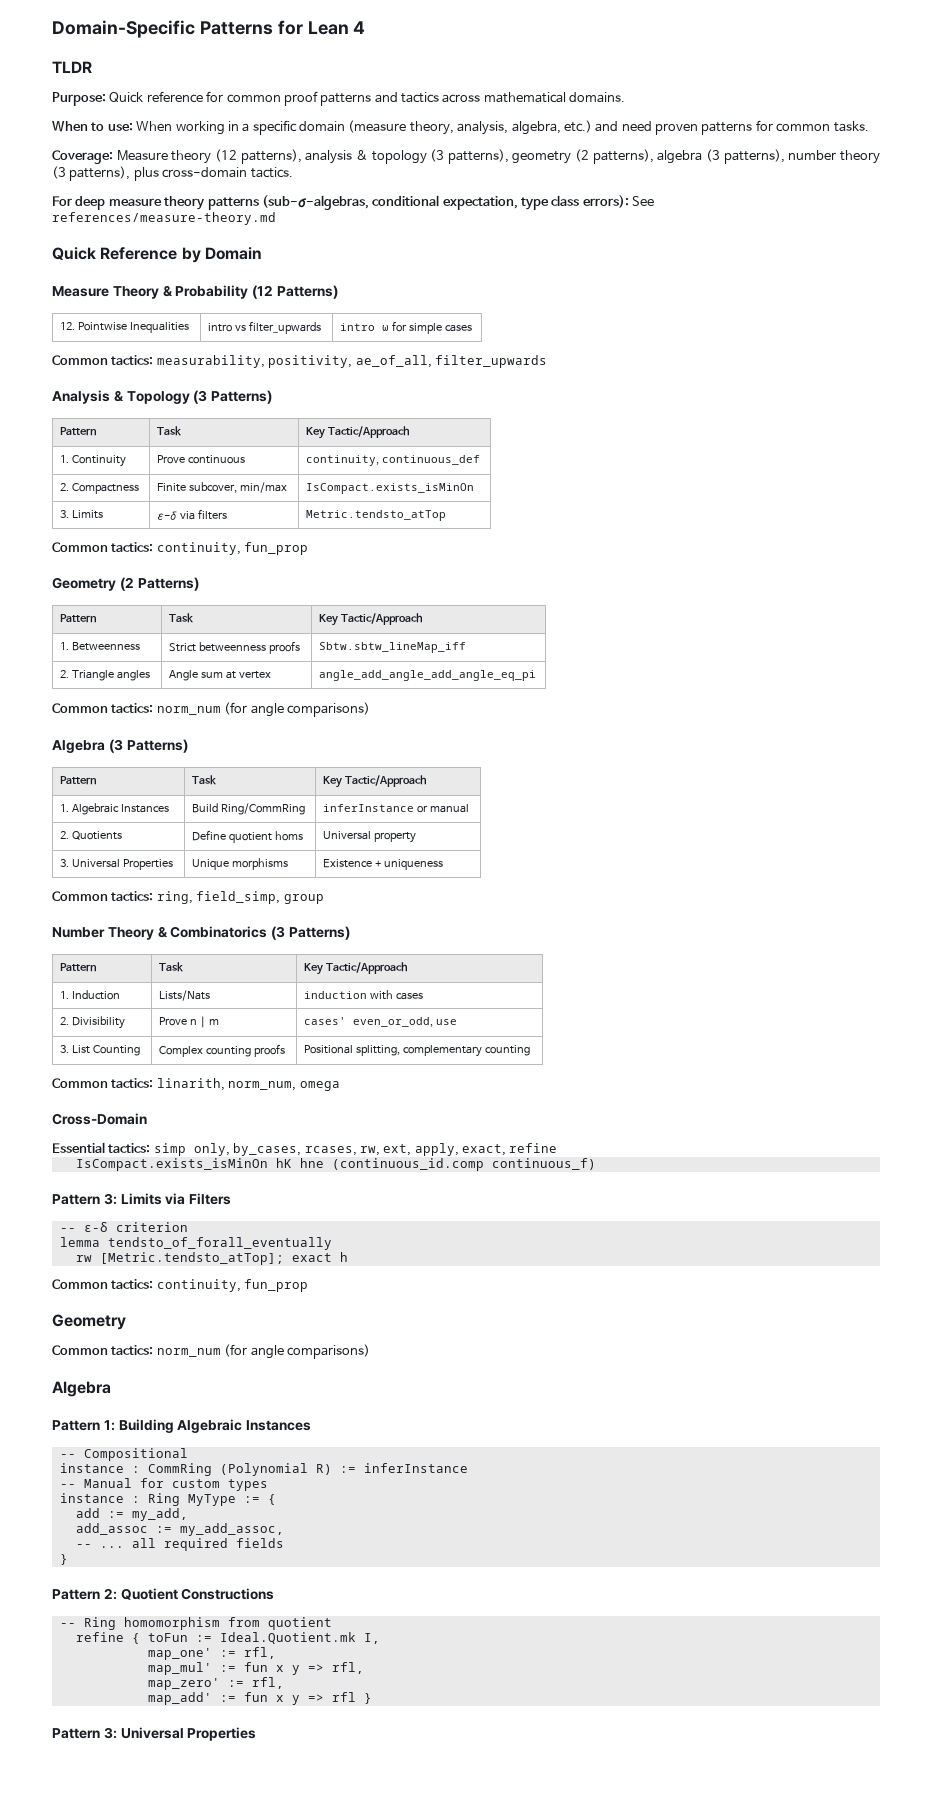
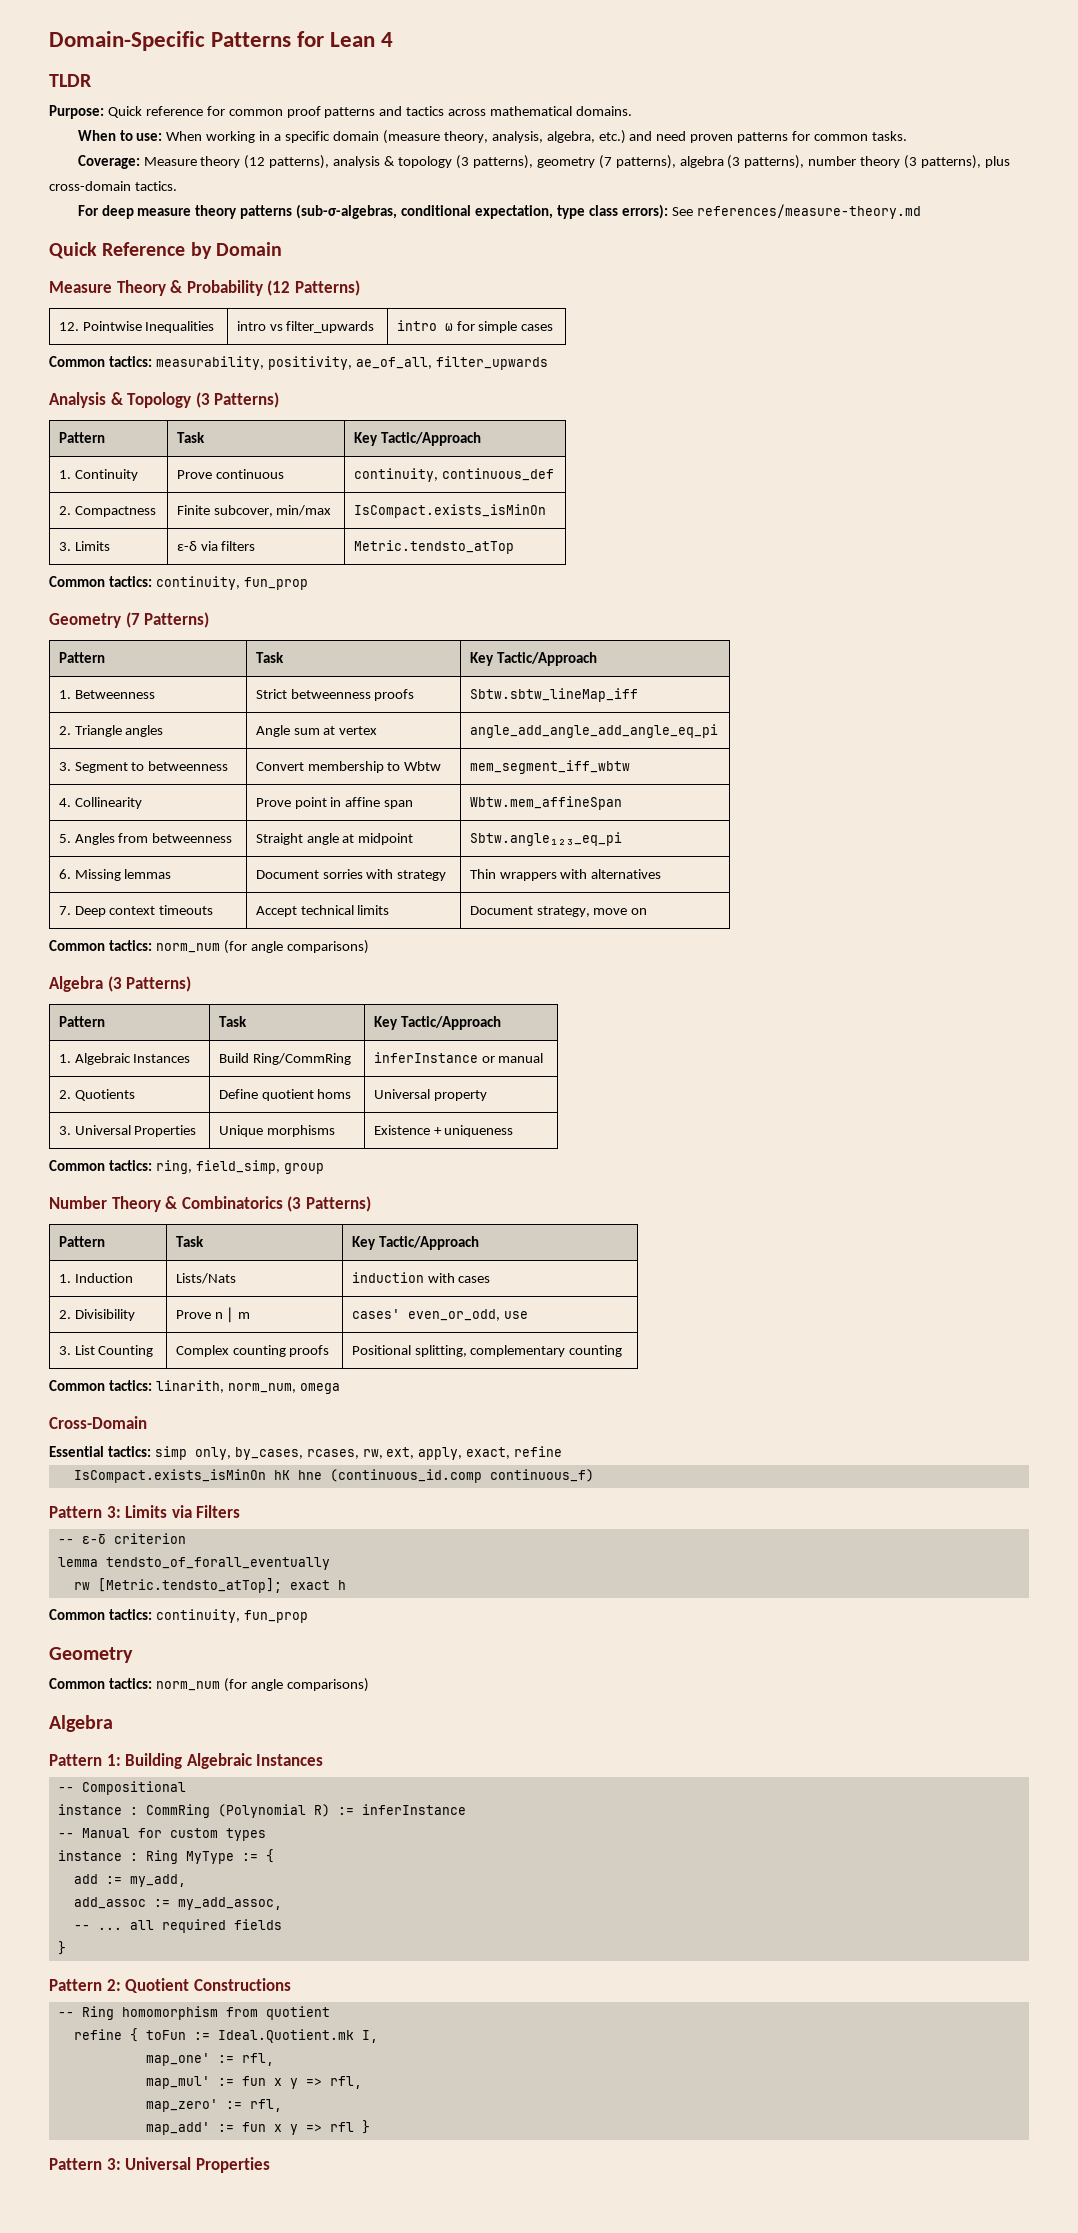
[575,149,590,162] (2 -> [598,155,612,169] (7
[119,577,134,591] (2 -> [125,612,140,628] (7
(537, 675) none -> [58,761,229,773] [255,761,442,773] [469,760,630,774] [58,797,142,809] [255,797,414,809] [469,796,622,810] [58,833,233,845] [255,833,414,845] [469,832,622,846] [58,869,172,881] [255,869,447,881] [469,869,662,881] [58,905,214,917] [255,905,390,917] [469,906,648,917] // 3. Segment to betweenness | Convert membership to Wbtw | mem_segment_iff_wbtw // 4. Collinearity | Prove point in affine span | Wbtw.mem_affineSpan // 5. Angles from betweenness | Straight angle at midpoint | Sbtw.angle₁₂₃_eq_pi // 6. Missing lemmas | Document sorries with strategy | Thin wrappers with alternatives // 7. Deep context timeouts | Accept technical limits | Document strategy, move on

